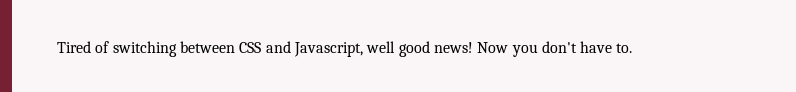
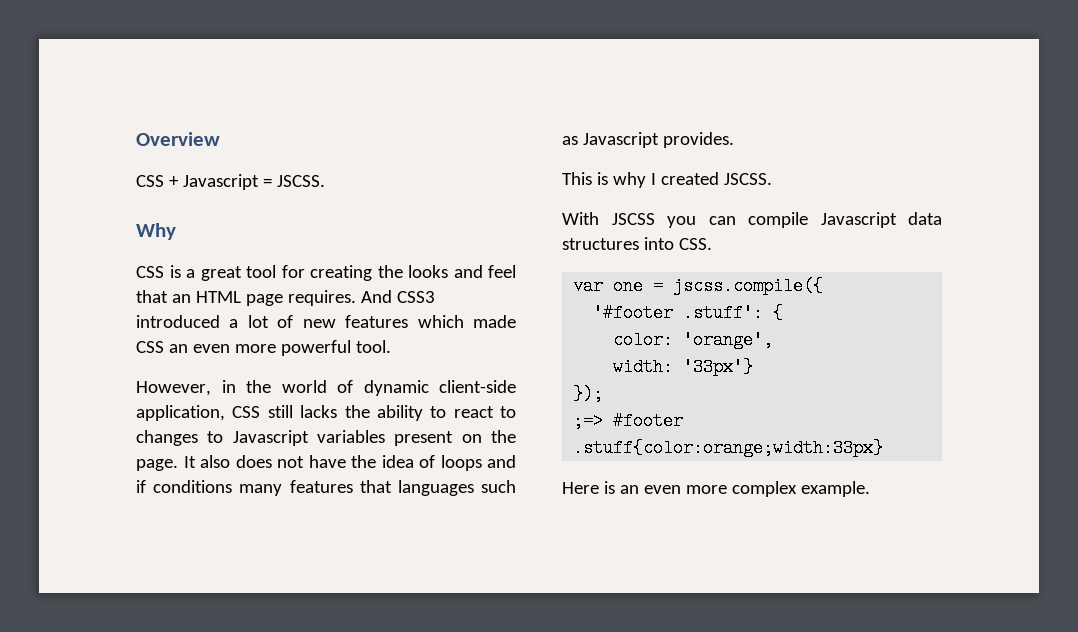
[57,41,633,57] Tired of switching between CSS and Javascript, well good news! Now you don't have to. -> [136,132,220,146] [136,174,325,190] [136,223,176,240] [136,265,516,281] [136,290,435,306] [136,315,517,328] [136,340,391,356] [136,380,516,396] [136,405,516,421] [136,430,516,446] [136,455,516,471] [136,480,516,496] [562,132,734,148] [562,172,772,188] [562,212,942,228] [562,237,712,250] [573,277,824,295] [593,304,784,322] [613,331,774,349] [613,358,754,376] [573,385,604,403] [573,412,684,430] [573,439,884,457] [562,481,870,497] Overview // CSS + Javascript = JSCSS. // Why // CSS is a great tool for creating the looks and feel that an HTML page requires. And CSS3 introduced a lot of new features which made CSS an even more powerful tool. // However, in the world of dynamic client-side application, CSS still lacks the ability to react to changes to Javascript variables present on the page. It also does not have the idea of loops and if conditions many features that languages such as Javascript provides. // This is why I created JSCSS. // With JSCSS you can compile Javascript data structures into CSS. // var one = jscss.compile({ // '#footer .stuff': { // color: 'orange', // width: '33px'} // }); // ;=> #footer .stuff{color:orange;width:33px} // Here is an even more complex example.

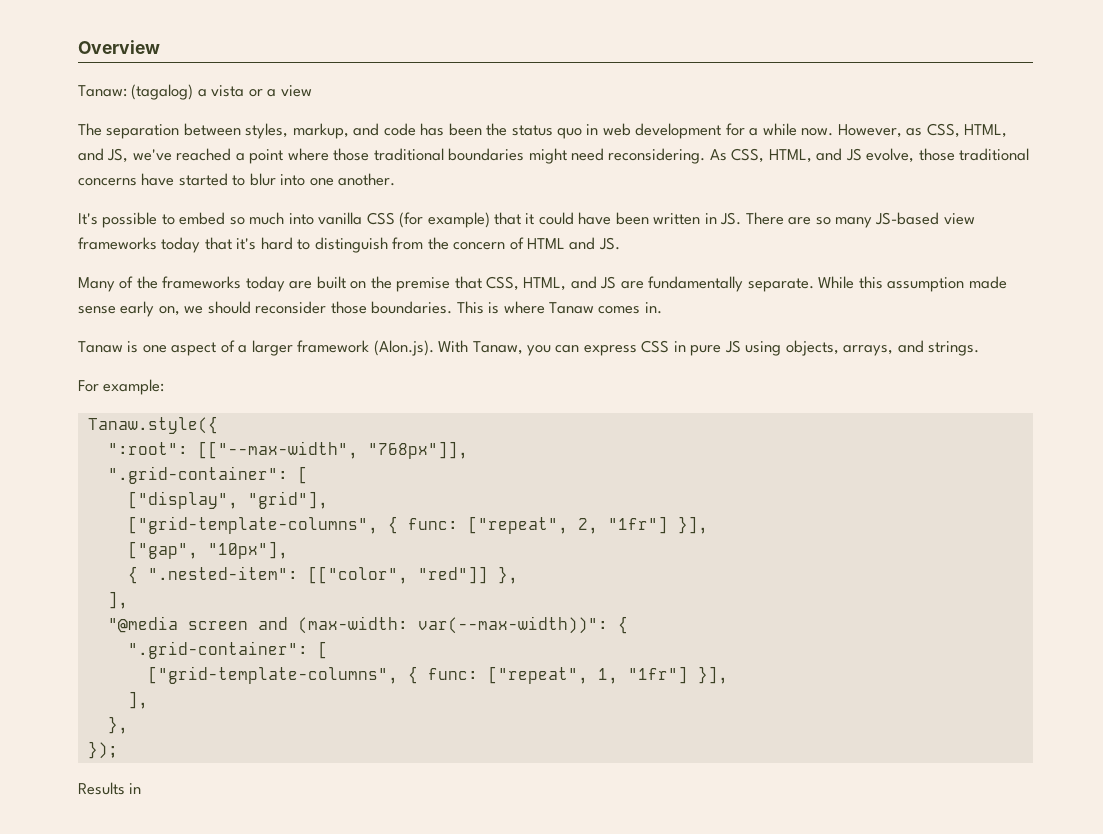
[136,174,325,190] [136,223,176,240] [136,265,516,281] [136,290,435,306] [136,315,517,328] [136,340,391,356] [136,380,516,396] [136,405,516,421] [136,430,516,446] [136,455,516,471] [136,480,516,496] [562,132,734,148] [562,172,772,188] [562,212,942,228] [562,237,712,250] [573,277,824,295] [593,304,784,322] [613,331,774,349] [613,358,754,376] [573,385,604,403] [573,412,684,430] [573,439,884,457] [562,481,870,497] CSS + Javascript = JSCSS. // Why // CSS is a great tool for creating the looks and feel that an HTML page requires. And CSS3 introduced a lot of new features which made CSS an even more powerful tool. // However, in the world of dynamic client-side application, CSS still lacks the ability to react to changes to Javascript variables present on the page. It also does not have the idea of loops and if conditions many features that languages such as Javascript provides. // This is why I created JSCSS. // With JSCSS you can compile Javascript data structures into CSS. // var one = jscss.compile({ // '#footer .stuff': { // color: 'orange', // width: '33px'} // }); // ;=> #footer .stuff{color:orange;width:33px} // Here is an even more complex example. -> [78,84,312,100] [78,123,1008,139] [78,148,1030,164] [78,173,396,186] [78,212,975,228] [78,237,620,253] [78,276,1007,292] [78,301,662,317] [78,340,980,356] [78,379,165,395] [87,416,218,434] [107,441,468,459] [107,466,308,484] [127,491,328,509] [127,516,708,534] [127,541,288,559] [127,566,518,584] [107,591,128,609] [107,616,628,634] [127,641,328,659] [147,666,728,684] [127,691,148,709] [107,716,128,734] [87,741,118,759] [78,782,142,795] Tanaw: (tagalog) a vista or a view // The separation between styles, markup, and code has been the status quo in web development for a while now. However, as CSS, HTML, and JS, we've reached a point where those traditional boundaries might need reconsidering. As CSS, HTML, and JS evolve, those traditional concerns have started to blur into one another. // It's possible to embed so much into vanilla CSS (for example) that it could have been written in JS. There are so many JS-based view frameworks today that it's hard to distinguish from the concern of HTML and JS. // Many of the frameworks today are built on the premise that CSS, HTML, and JS are fundamentally separate. While this assumption made sense early on, we should reconsider those boundaries. This is where Tanaw comes in. // Tanaw is one aspect of a larger framework (Alon.js). With Tanaw, you can express CSS in pure JS using objects, arrays, and strings. // For example: // Tanaw.style({ // ":root": [["--max-width", "768px"]], // ".grid-container": [ // ["display", "grid"], // ["grid-template-columns", { func: ["repeat", 2, "1fr"] }], // ["gap", "10px"], // { ".nested-item": [["color", "red"]] }, // ], // "@media screen and (max-width: var(--max-width))": { // ".grid-container": [ // ["grid-template-columns", { func: ["repeat", 1, "1fr"] }], // ], // }, // }); // Results in

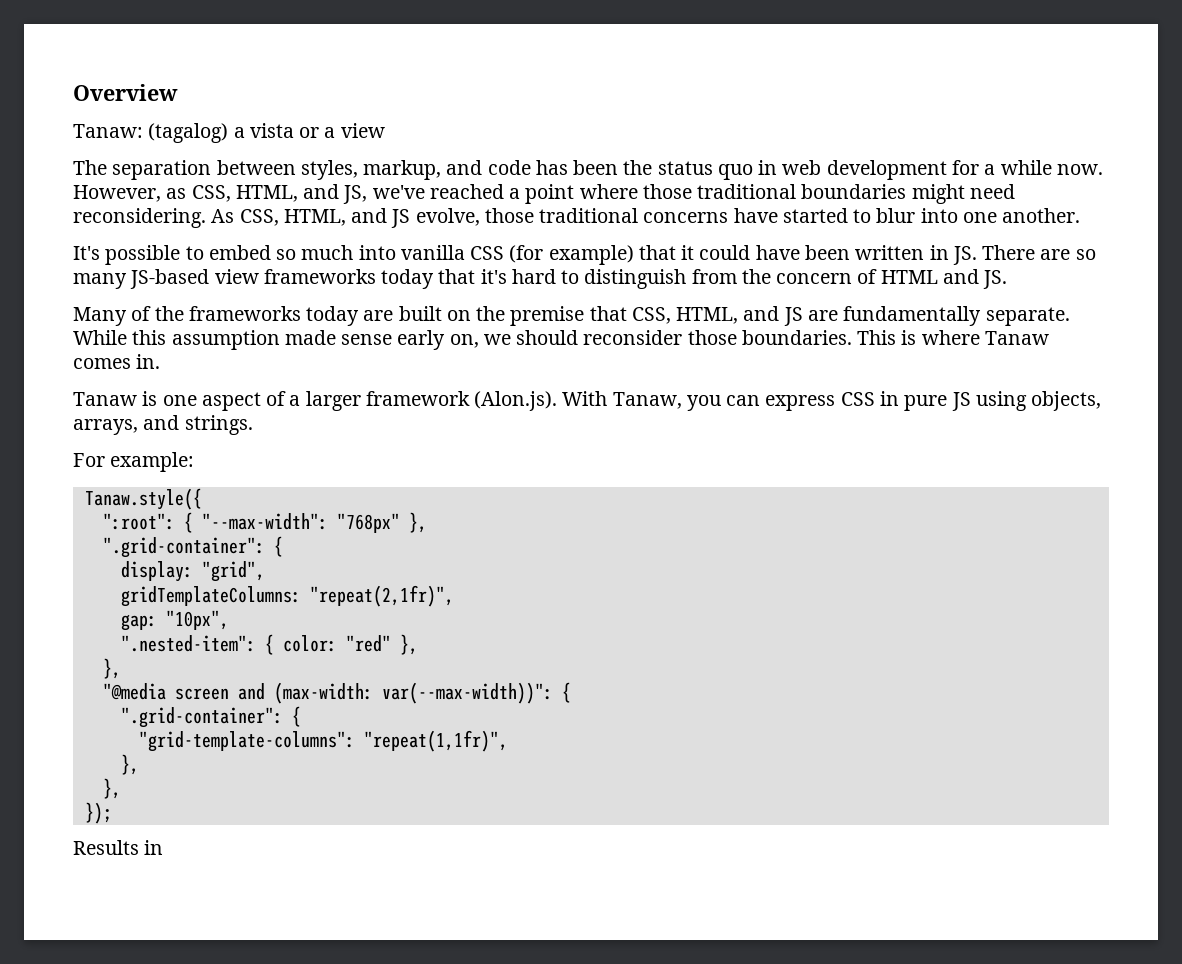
[197,441,468,459] [107,466,308,484] [127,491,328,509] [127,516,708,534] [127,541,288,559] [127,566,518,584] [107,591,128,609] [["--max-width", "768px"]], // ".grid-container": [ // ["display", "grid"], // ["grid-template-columns", { func: ["repeat", 2, "1fr"] }], // ["gap", "10px"], // { ".nested-item": [["color", "red"]] }, // ], -> [183,512,427,533] [102,536,283,558] [120,561,265,582] [120,585,454,607] [120,610,229,631] [120,634,418,655] [102,658,121,679] { "--max-width": "768px" }, // ".grid-container": { // display: "grid", // gridTemplateColumns: "repeat(2,1fr)", // gap: "10px", // ".nested-item": { color: "red" }, // },
[317,641,328,659] [147,666,728,684] [127,691,148,709] [ // ["grid-template-columns", { func: ["repeat", 1, "1fr"] }], // ], -> [291,706,301,727] [138,730,508,752] [120,754,139,775] { // "grid-template-columns": "repeat(1,1fr)", // },

